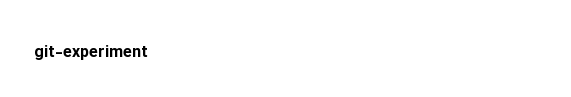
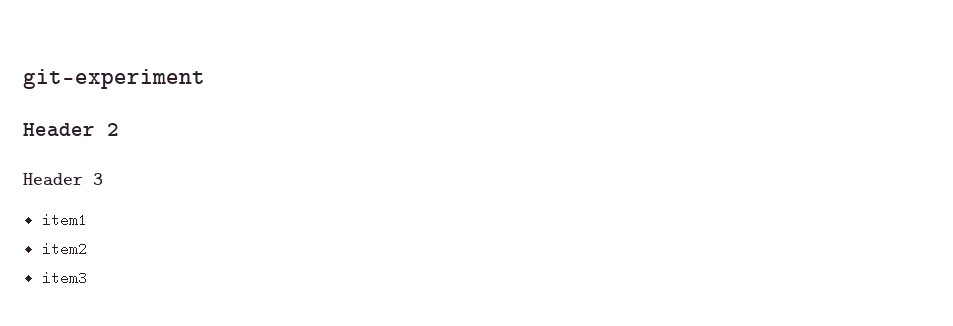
(148, 52) none -> [23,123,119,137] [23,173,103,186] [41,213,87,227] [41,242,87,256] [41,271,87,285] // Header 2 // Header 3 // item1 // item2 // item3

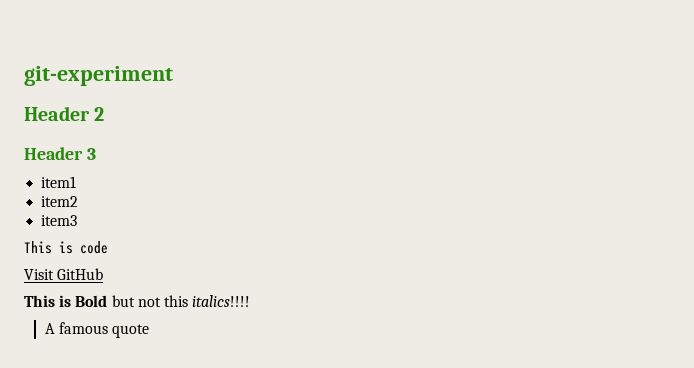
(87, 278) none -> [24,241,108,254] [24,268,104,280] [24,295,251,307] [44,322,150,338] // This is code // Visit GitHub // This is Bold but not this italics!!!! // A famous quote

